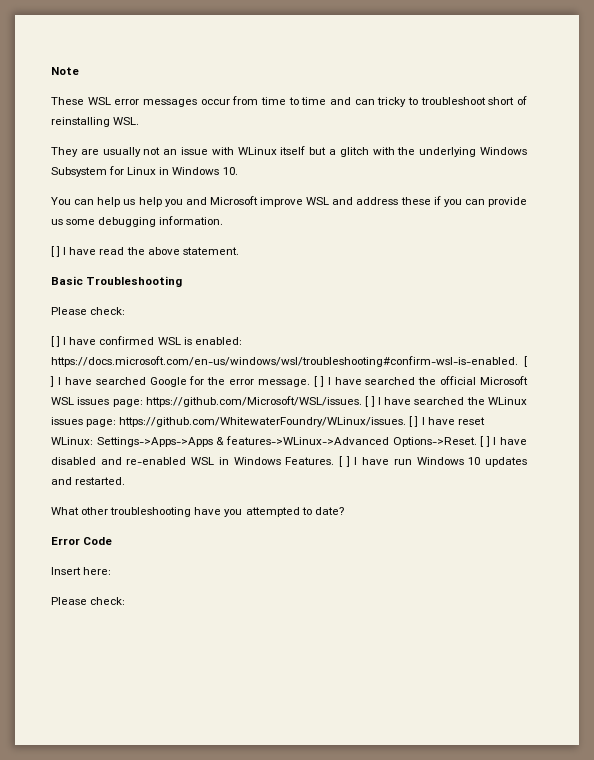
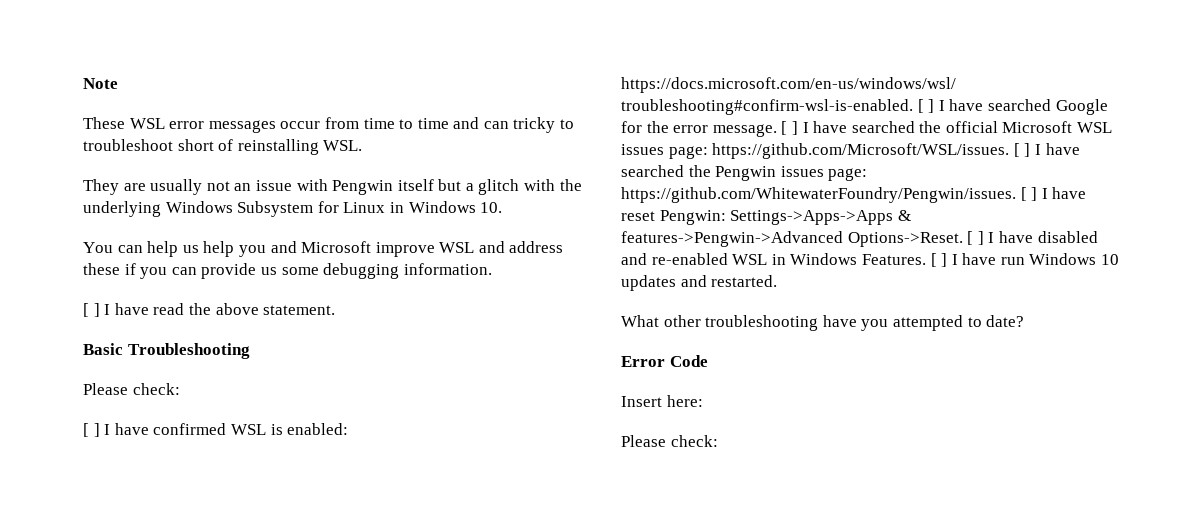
[237,147,277,155] WLinux -> [332,180,394,195] Pengwin
[488,397,527,405] [51,417,407,427] WLinux issues page: https://github.com/WhitewaterFoundry/WLinux/issues. -> [715,166,868,181] [621,187,1016,203] Pengwin issues page: https://github.com/WhitewaterFoundry/Pengwin/issues.
[51,437,93,445] WLinux: -> [659,210,726,225] Pengwin:
[225,436,389,445] features->WLinux->Advanced -> [621,231,843,247] features->Pengwin->Advanced

